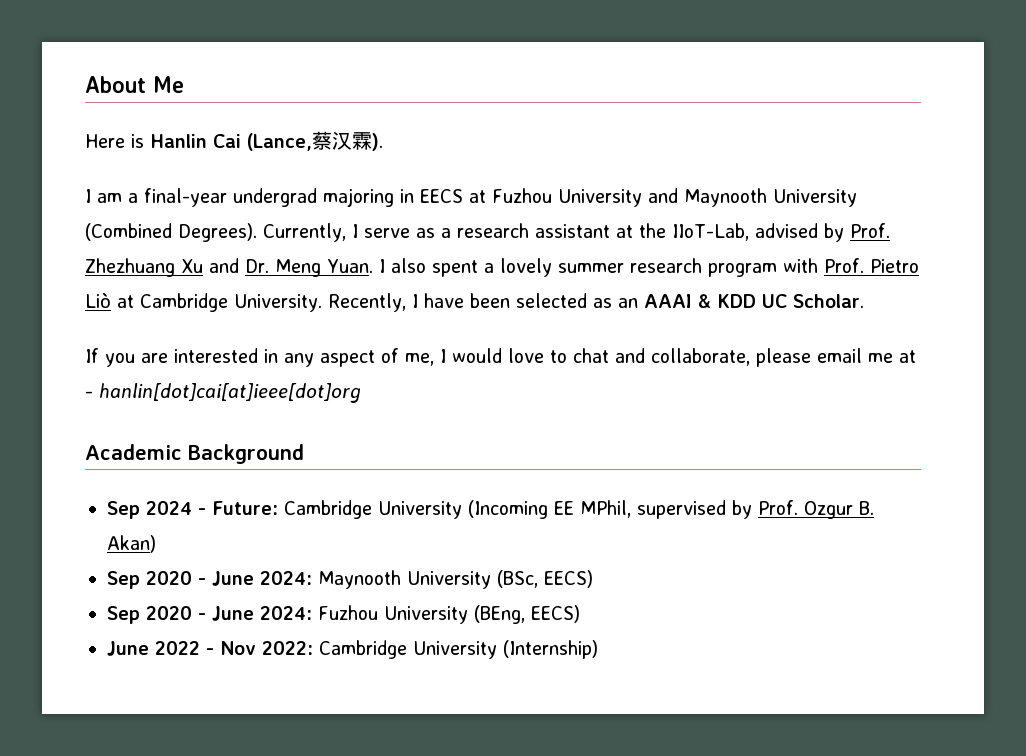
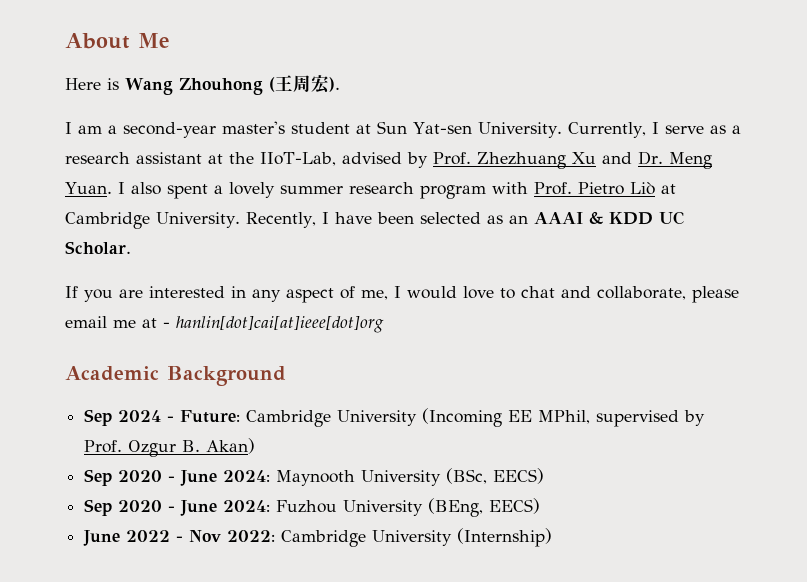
[150,131,372,151] Hanlin Cai (Lance,蔡汉霖 -> [125,75,330,95] Wang Zhouhong (王周宏
[144,188,857,207] [85,223,257,242] final-year undergrad majoring in EECS at Fuzhou University and Maynooth University (Combined Degrees). -> [123,121,562,138] second-year master's student at Sun Yat-sen University.

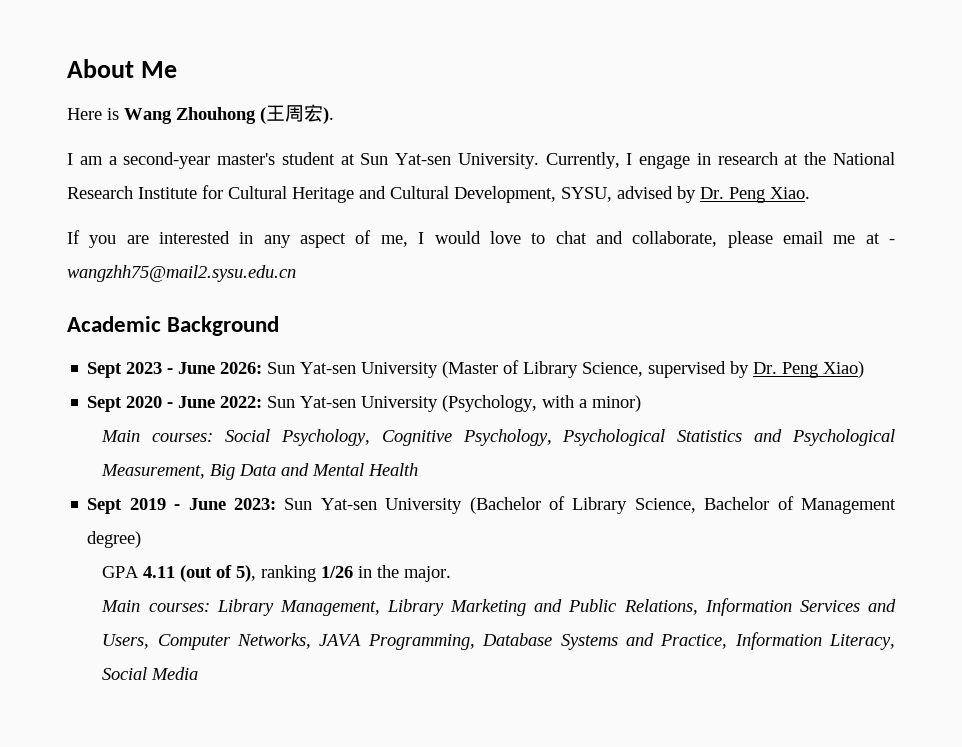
[664,125,741,134] [65,151,712,169] [65,182,676,199] [65,211,684,229] [65,241,131,254] serve as a research assistant at the IIoT-Lab, advised by Prof. Zhezhuang Xu and Dr. Meng Yuan. I also spent a lovely summer research program with Prof. Pietro Liò at Cambridge University. Recently, I have been selected as an AAAI & KDD UC Scholar. -> [639,152,895,169] [67,185,810,203] engage in research at the National Research Institute for Cultural Heritage and Cultural Development, SYSU, advised by Dr. Peng Xiao.
[176,315,384,333] hanlin[dot]cai[at]ieee[dot]org -> [67,265,296,282] wangzhh75@mail2.sysu.edu.cn
[84,408,706,427] [84,438,256,457] [84,468,545,486] [84,498,541,517] [83,528,553,547] Sep 2024 - Future: Cambridge University (Incoming EE MPhil, supervised by Prof. Ozgur B. Akan) // Sep 2020 - June 2024: Maynooth University (BSc, EECS) // Sep 2020 - June 2024: Fuzhou University (BEng, EECS) // June 2022 - Nov 2022: Cambridge University (Internship) -> [87,360,865,378] [87,395,642,412] [101,429,895,446] [101,463,419,480] [87,496,897,514] [87,531,142,548] [102,565,452,582] [101,598,896,616] [102,632,896,650] [102,667,199,680] Sept 2023 - June 2026: Sun Yat-sen University (Master of Library Science, supervised by Dr. Peng Xiao) // Sept 2020 - June 2022: Sun Yat-sen University (Psychology, with a minor) // Main courses: Social Psychology, Cognitive Psychology, Psychological Statistics and Psychological Measurement, Big Data and Mental Health // Sept 2019 - June 2023: Sun Yat-sen University (Bachelor of Library Science, Bachelor of Management degree) // GPA 4.11 (out of 5), ranking 1/26 in the major. // Main courses: Library Management, Library Marketing and Public Relations, Information Services and Users, Computer Networks, JAVA Programming, Database Systems and Practice, Information Literacy, Social Media

